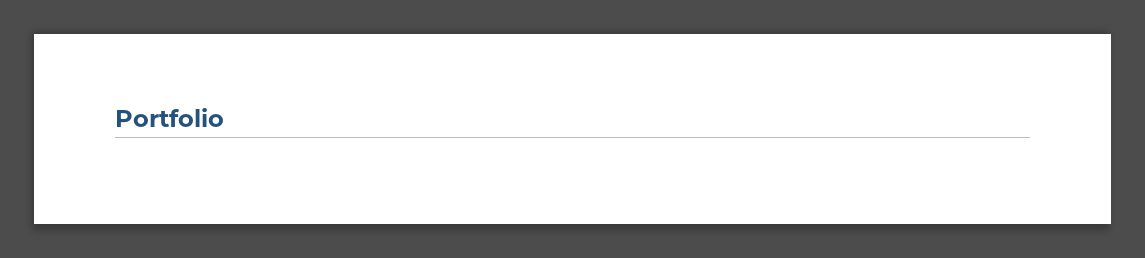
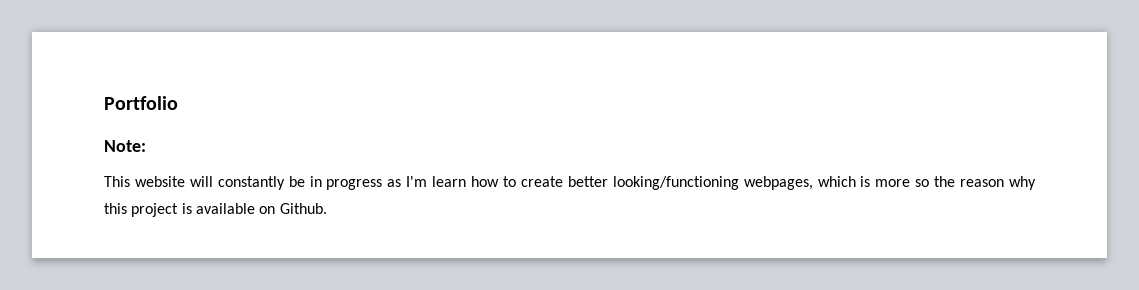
(224, 117) none -> [104,140,146,152] [104,176,1036,190] [104,203,327,217] // Note: // This website will constantly be in progress as I'm learn how to create better looking/functioning webpages, which is more so the reason why this project is available on Github.

